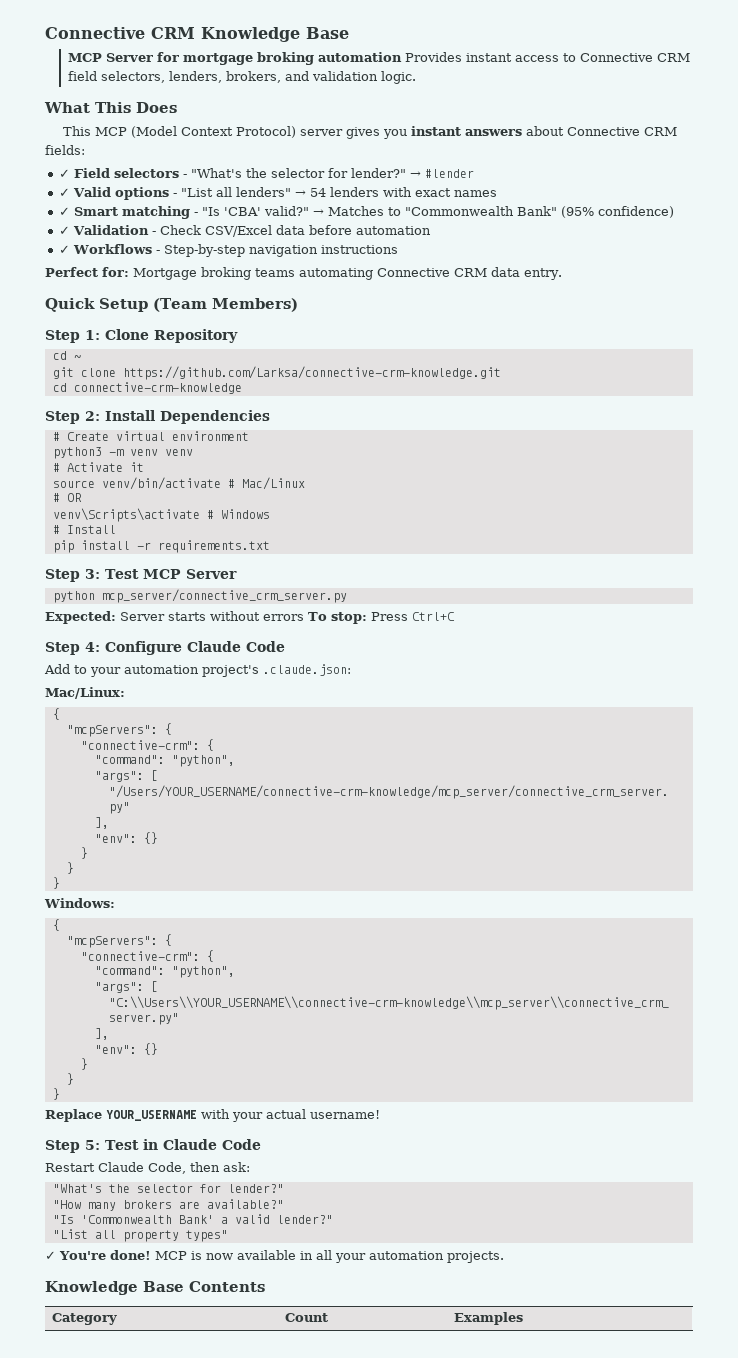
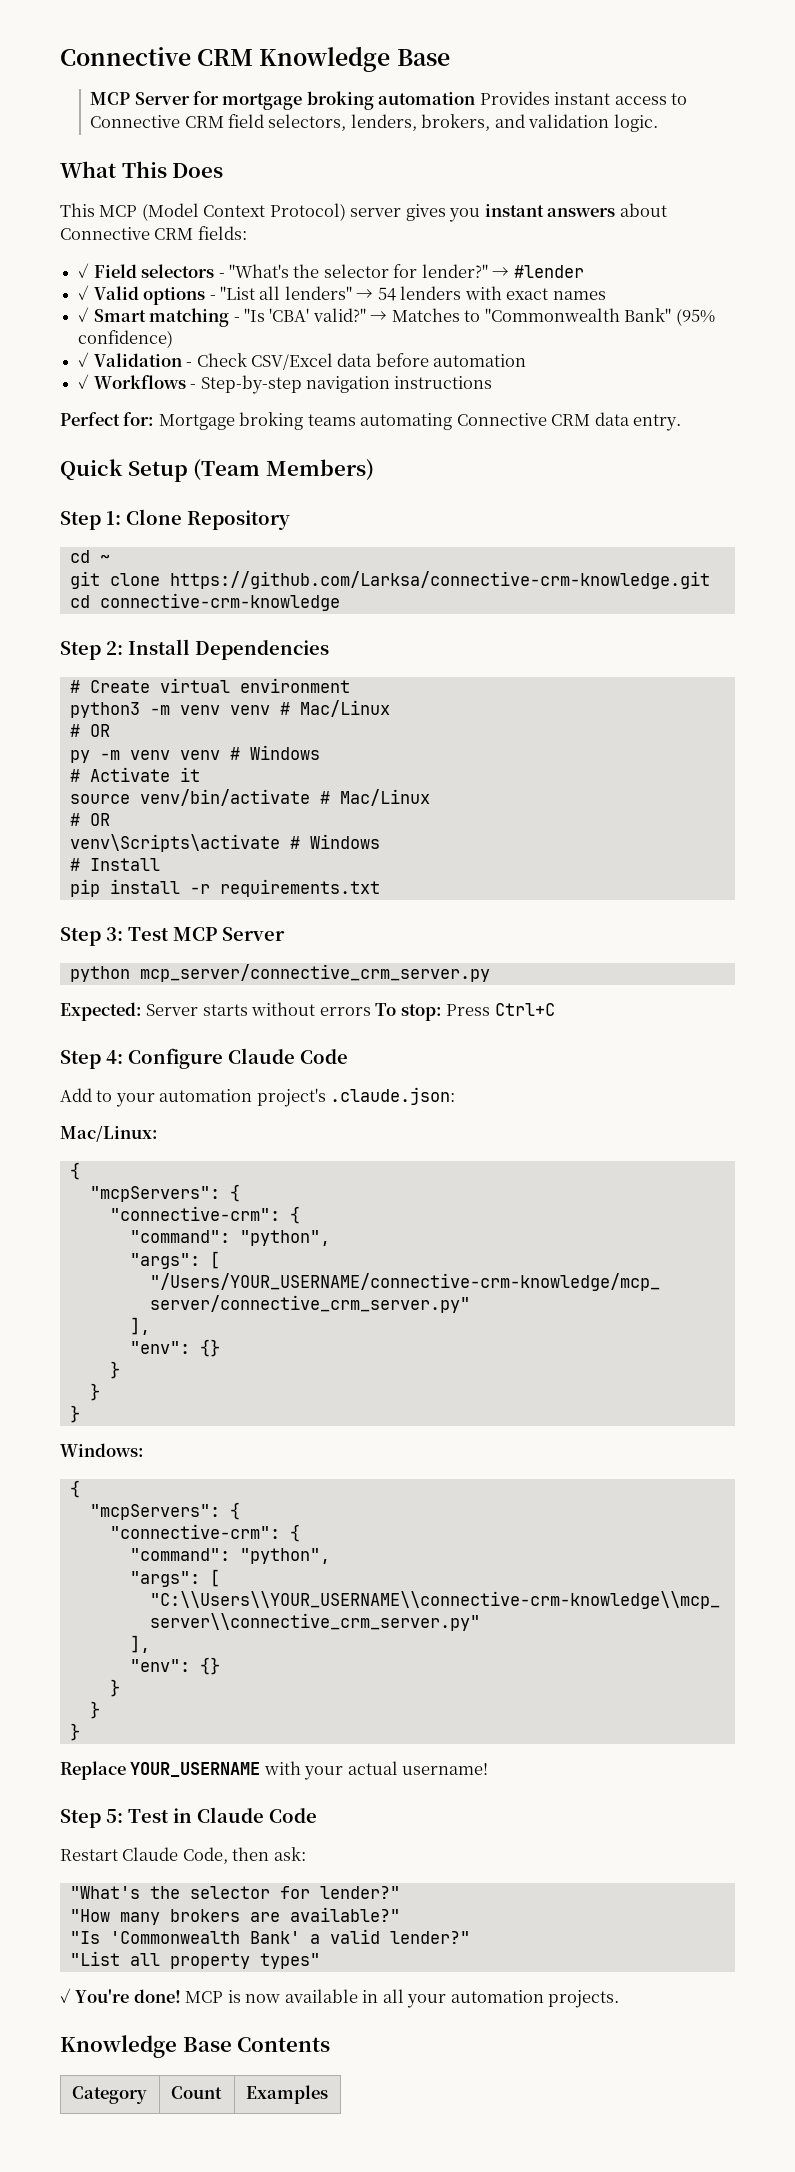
(193, 452) none -> [279,700,390,717] [69,724,110,737] [69,745,320,763] # Mac/Linux // # OR // py -m venv venv # Windows

